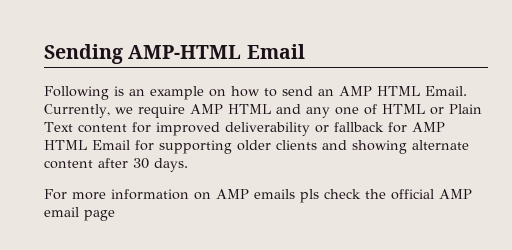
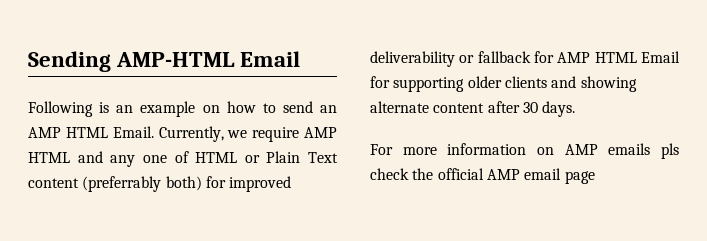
(127, 128) none -> [82,176,202,192] (preferrably both)

